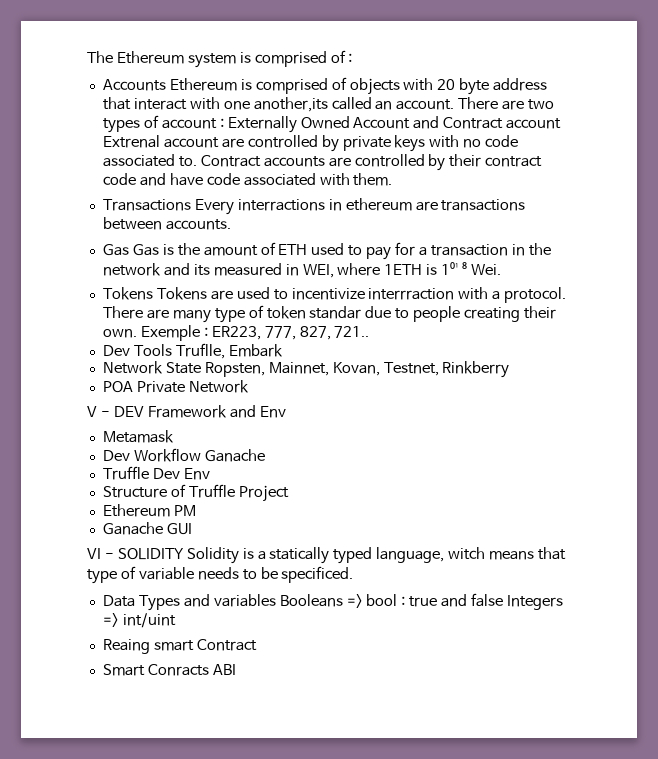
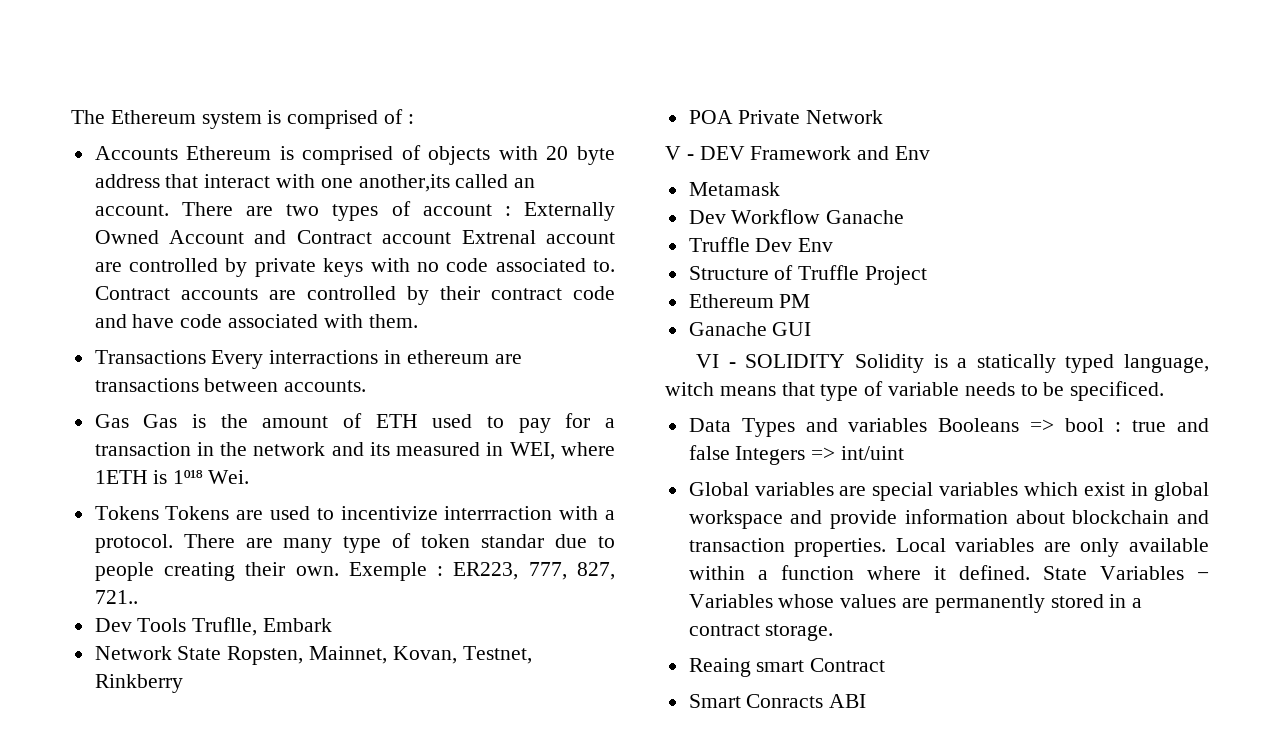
(176, 620) none -> [688,482,1209,501] [688,509,1209,529] [688,538,1209,557] [688,565,1209,580] [688,594,1143,613] [688,624,834,641] // Global variables are special variables which exist in global workspace and provide information about blockchain and transaction properties. Local variables are only available within a function where it defined. State Variables − Variables whose values are permanently stored in a contract storage.

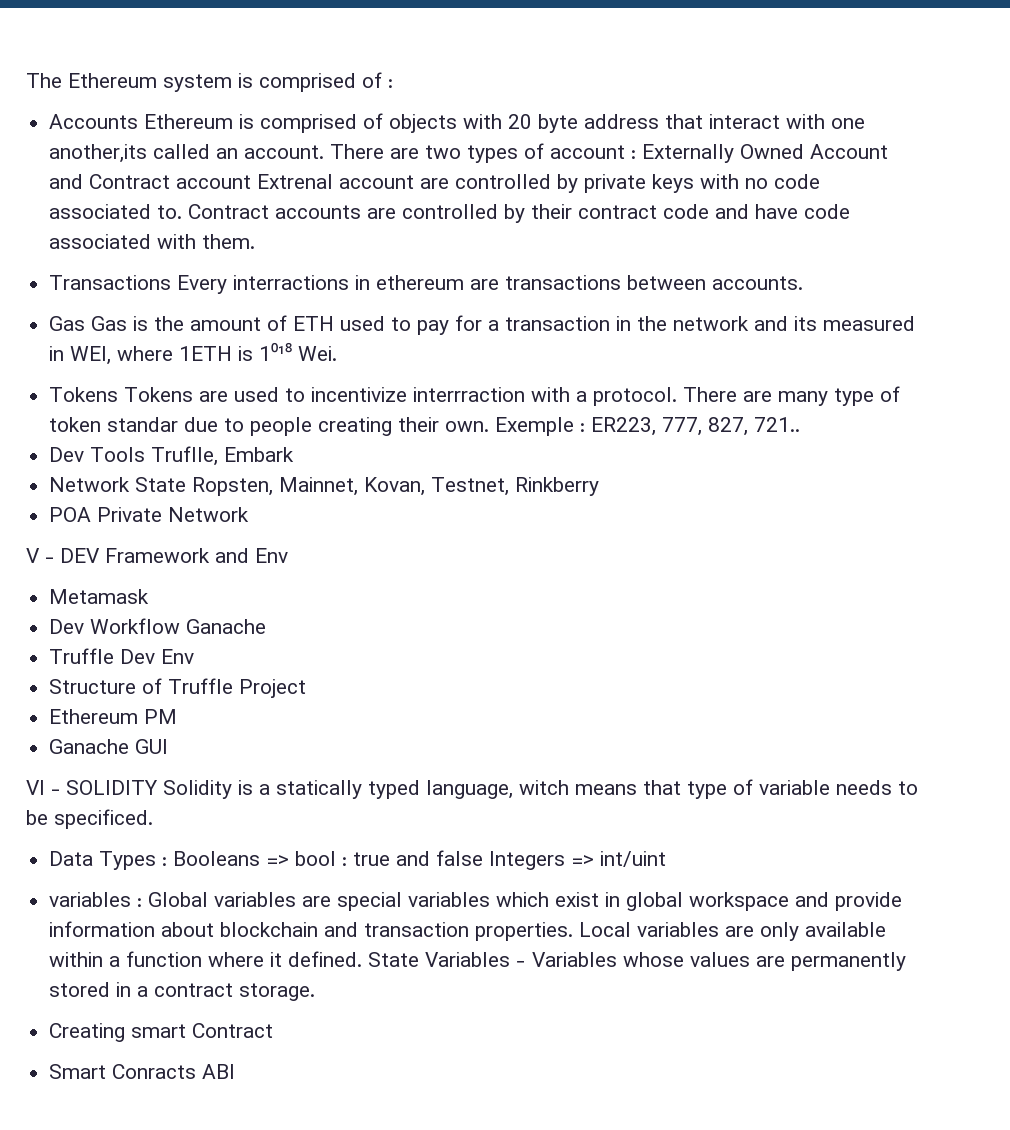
[805,418,928,432] and variables -> [162,857,168,866] :
(905, 453) none -> [49,892,143,907] variables :
[688,658,751,677] Reaing -> [49,1023,126,1042] Creating

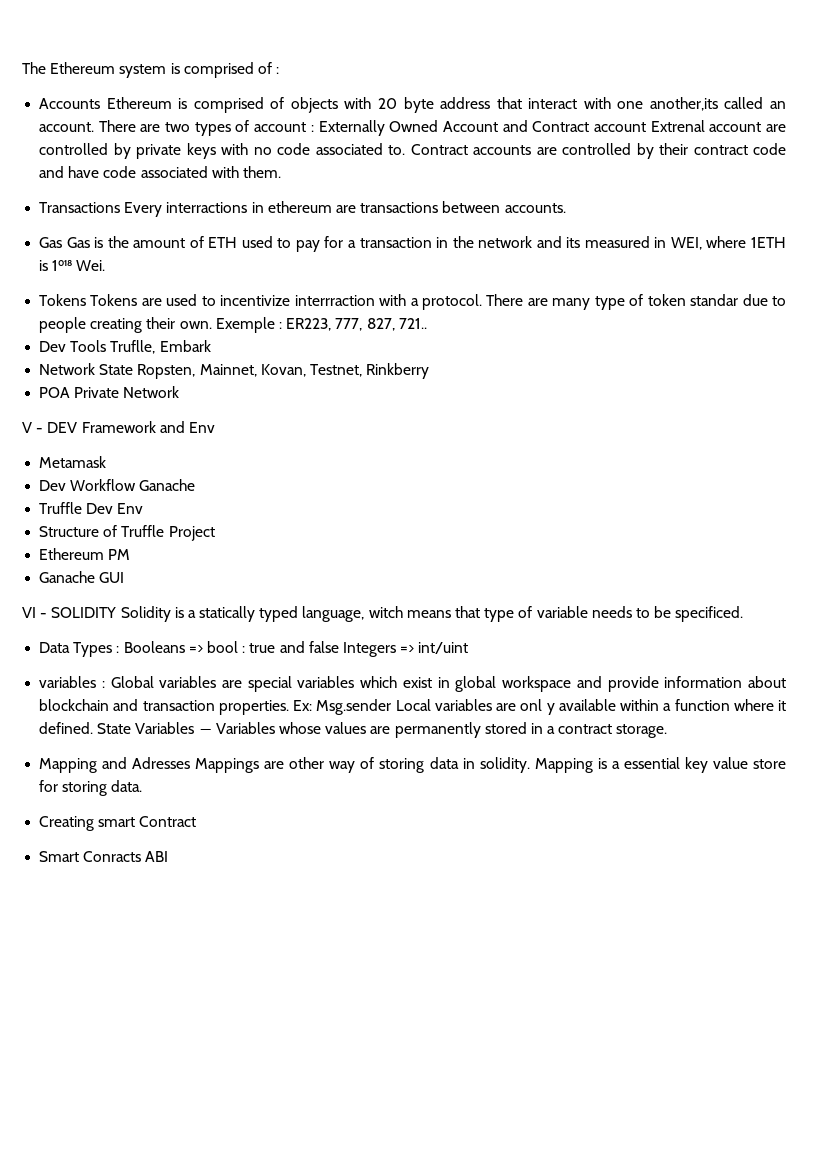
(574, 931) none -> [293,699,392,715] Ex: Msg.sender
[760,922,800,941] only -> [520,699,555,715] onl y
(316, 992) none -> [39,757,787,773] [39,780,143,796] // Mapping and Adresses Mappings are other way of storing data in solidity. Mapping is a essential key value store for storing data.

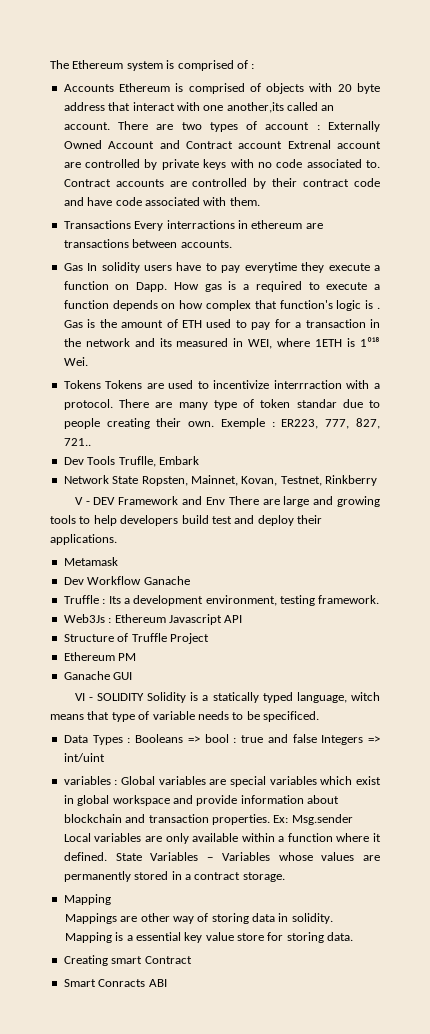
(63, 242) none -> [87,262,381,273] [63,281,380,292] [63,300,380,311] In solidity users have to pay everytime they execute a function on Dapp. How gas is a required to execute a function depends on how complex that function's logic is .
[39,386,180,398] // POA Private Network -> (377, 480) none
(215, 427) none -> [228,496,380,507] [50,515,322,526] [50,534,117,545] There are large and growing tools to help developers build test and deploy their applications.
[86,503,144,514] Dev Env -> [102,595,380,606] [63,614,243,625] : Its a development environment, testing framework. // Web3Js : Ethereum Javascript API
[520,699,555,715] onl y -> [165,833,189,844] only
[102,757,191,769] and Adresses -> (111, 899) //

